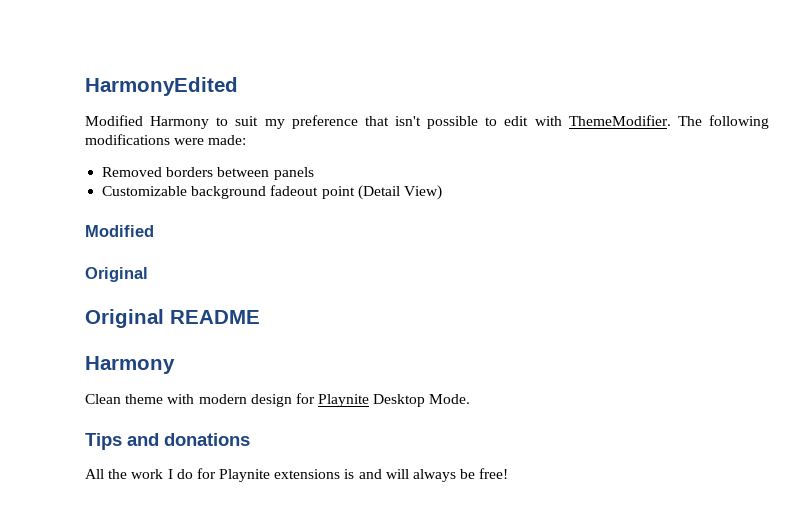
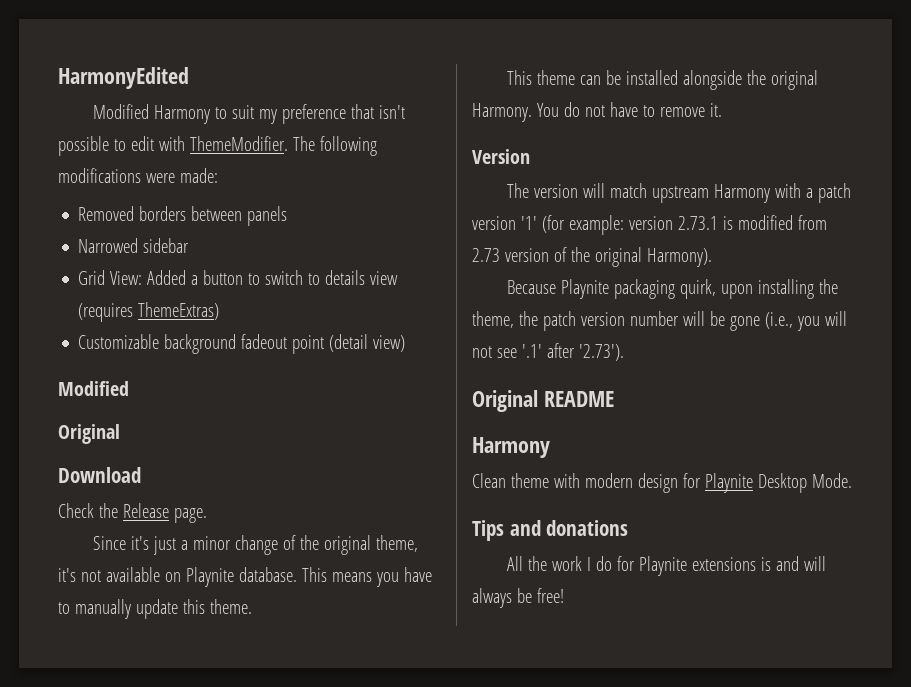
(314, 173) none -> [78,238,190,253] [78,270,399,285] [78,302,220,322] // Narrowed sidebar // Grid View: Added a button to switch to details view (requires ThemeExtras)
[357,185,442,200] (Detail View) -> [329,334,406,352] (detail view)
(148, 274) none -> [58,467,141,483] [58,503,207,523] [93,535,419,555] [58,567,432,587] [58,599,252,619] [507,70,819,90] [472,102,722,122] [472,149,530,164] [507,183,852,203] [472,215,827,235] [472,247,712,267] [507,279,839,299] [472,311,847,331] [472,343,624,361] // Download // Check the Release page. // Since it's just a minor change of the original theme, it's not available on Playnite database. This means you have to manually update this theme. // This theme can be installed alongside the original Harmony. You do not have to remove it. // Version // The version will match upstream Harmony with a patch version '1' (for example: version 2.73.1 is modified from 2.73 version of the original Harmony). // Because Playnite packaging quirk, upon installing the theme, the patch version number will be gone (i.e., you will not see '.1' after '2.73').

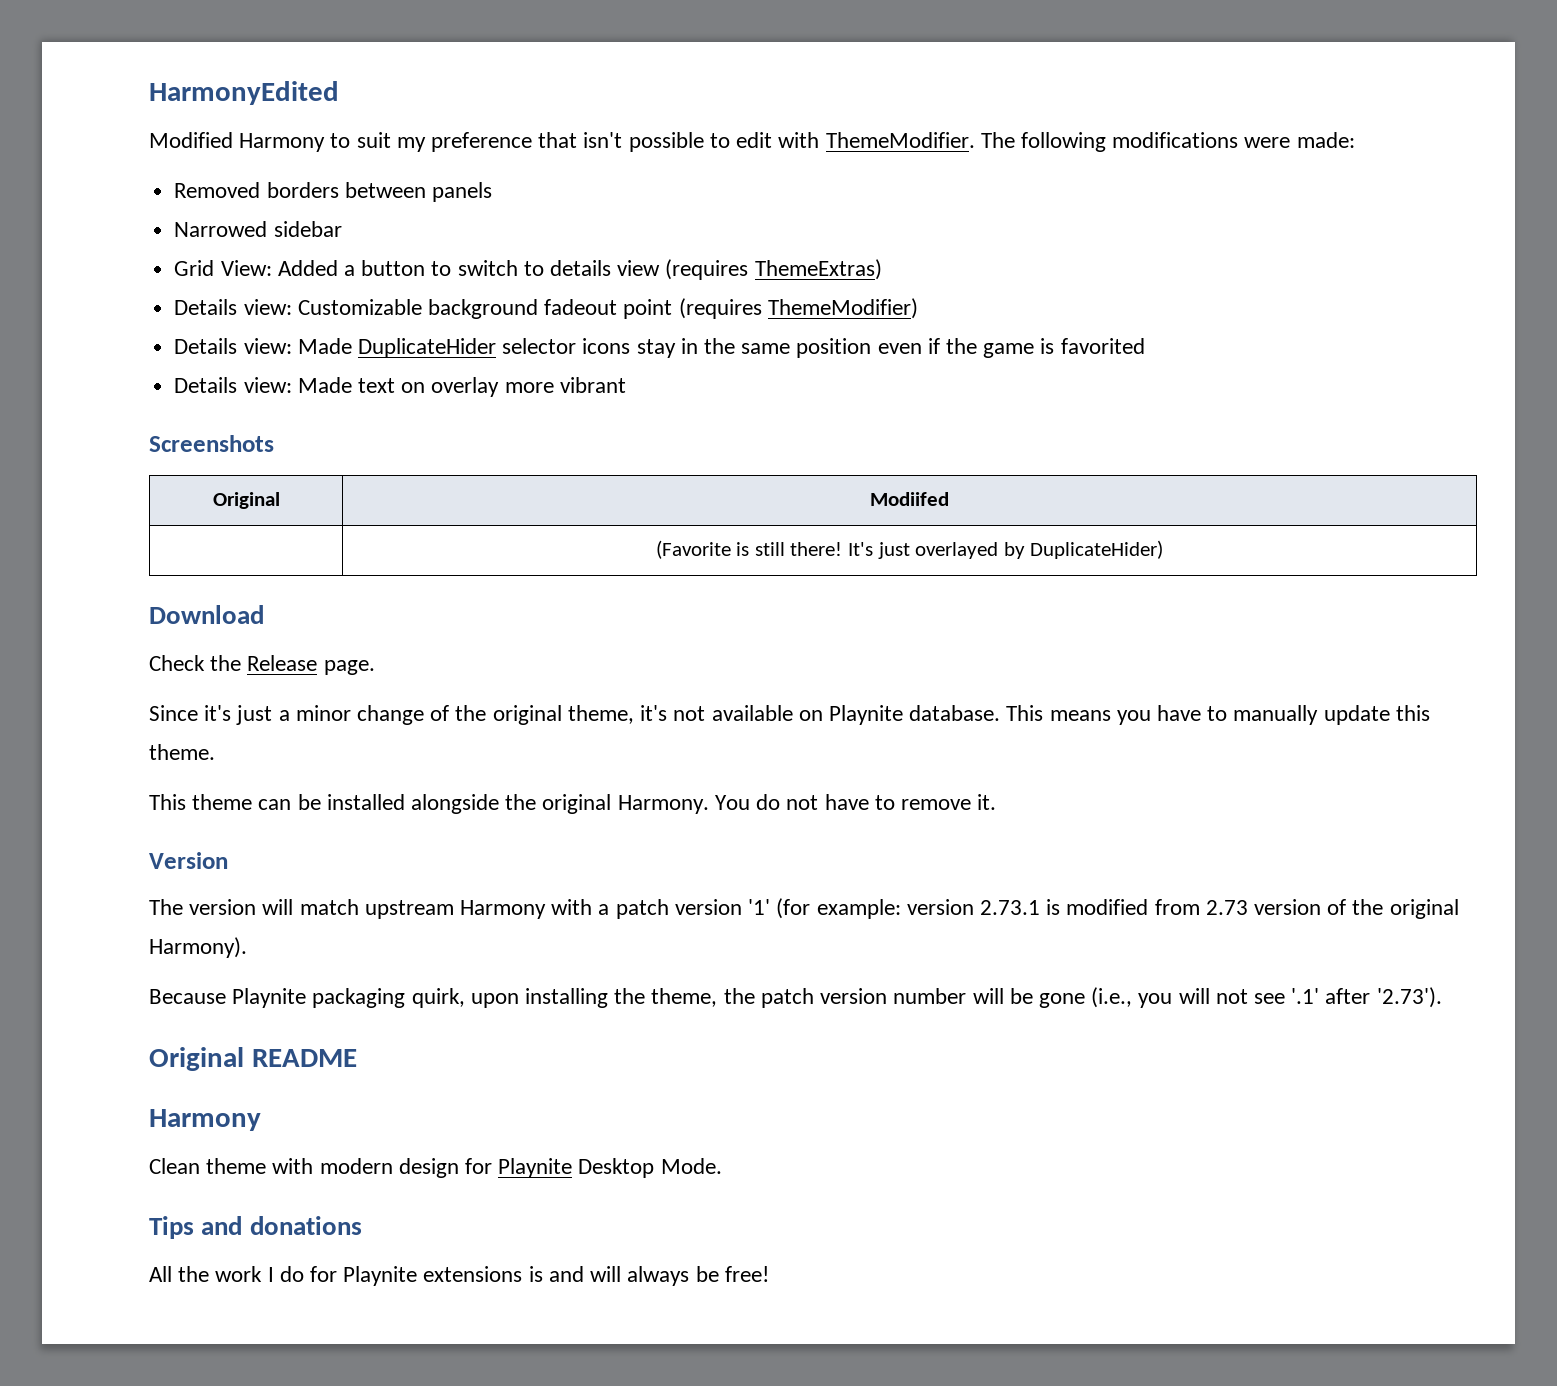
(220, 311) none -> [174,299,292,315] Details view:
[329,334,406,352] [58,381,129,396] [58,424,120,444] (detail view) // Modified // Original -> [678,298,918,319] [174,338,1145,358] [174,377,626,397] [149,435,274,452] [212,492,280,509] [870,492,949,506] [655,540,1164,559] (requires ThemeModifier) // Details view: Made DuplicateHider selector icons stay in the same position even if the game is favorited // Details view: Made text on overlay more vibrant // Screenshots // Original | Modiifed // | (Favorite is still there! It's just overlayed by DuplicateHider)

